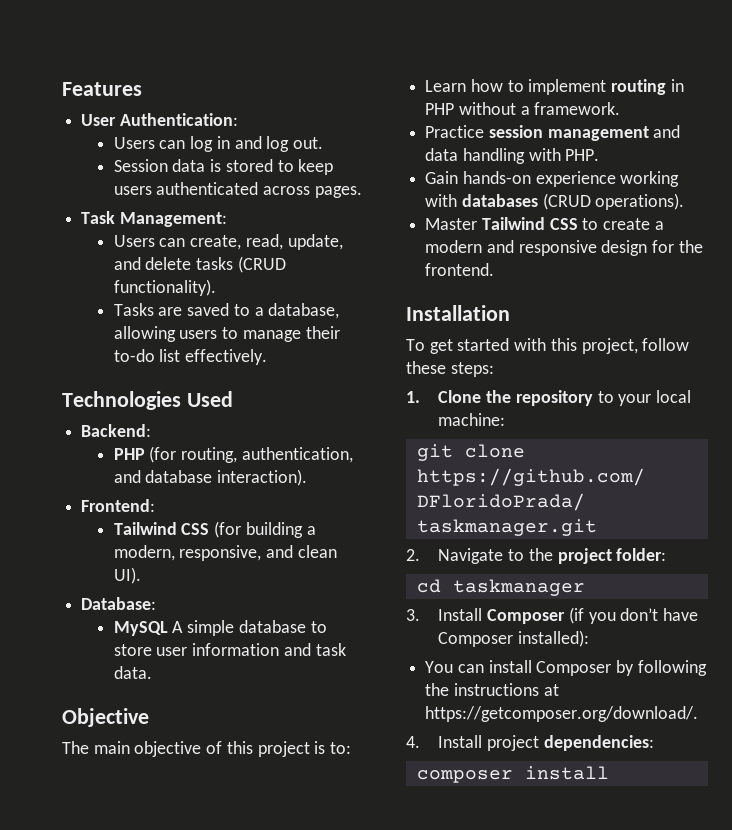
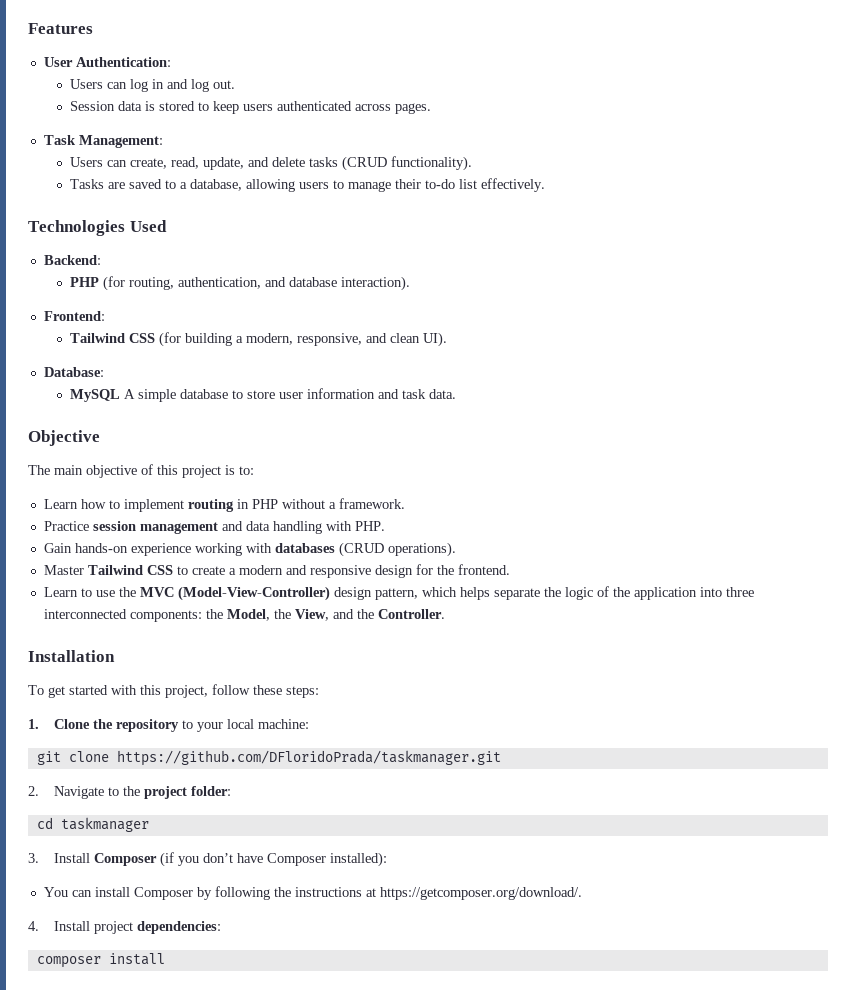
(495, 269) none -> [43,586,754,601] [43,609,445,622] // Learn to use the MVC (Model-View-Controller) design pattern, which helps separate the logic of the application into three interconnected components: the Model, the View, and the Controller.

